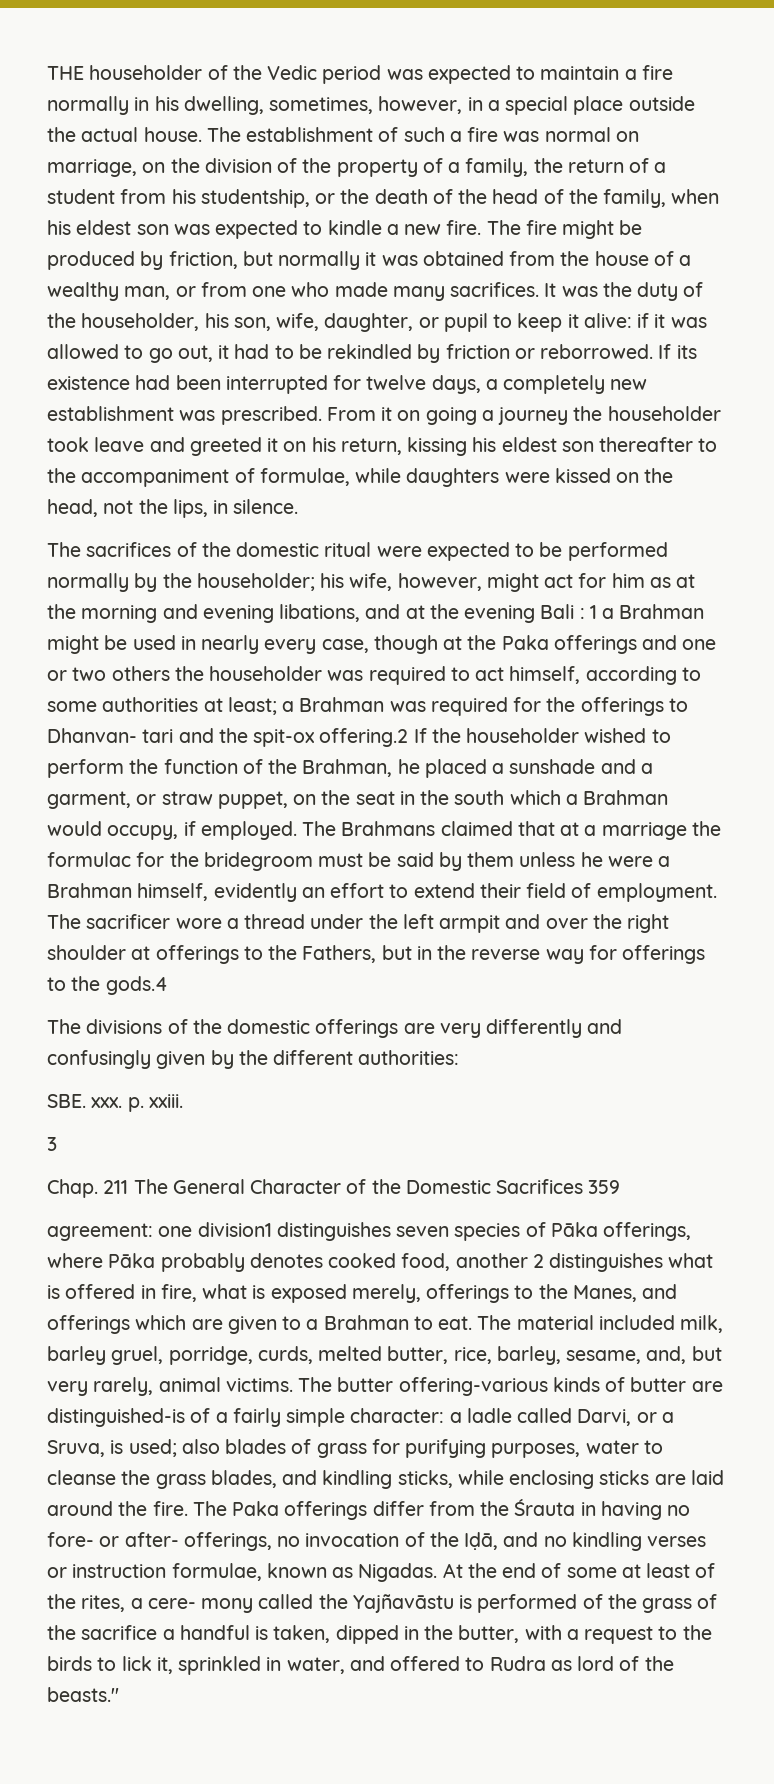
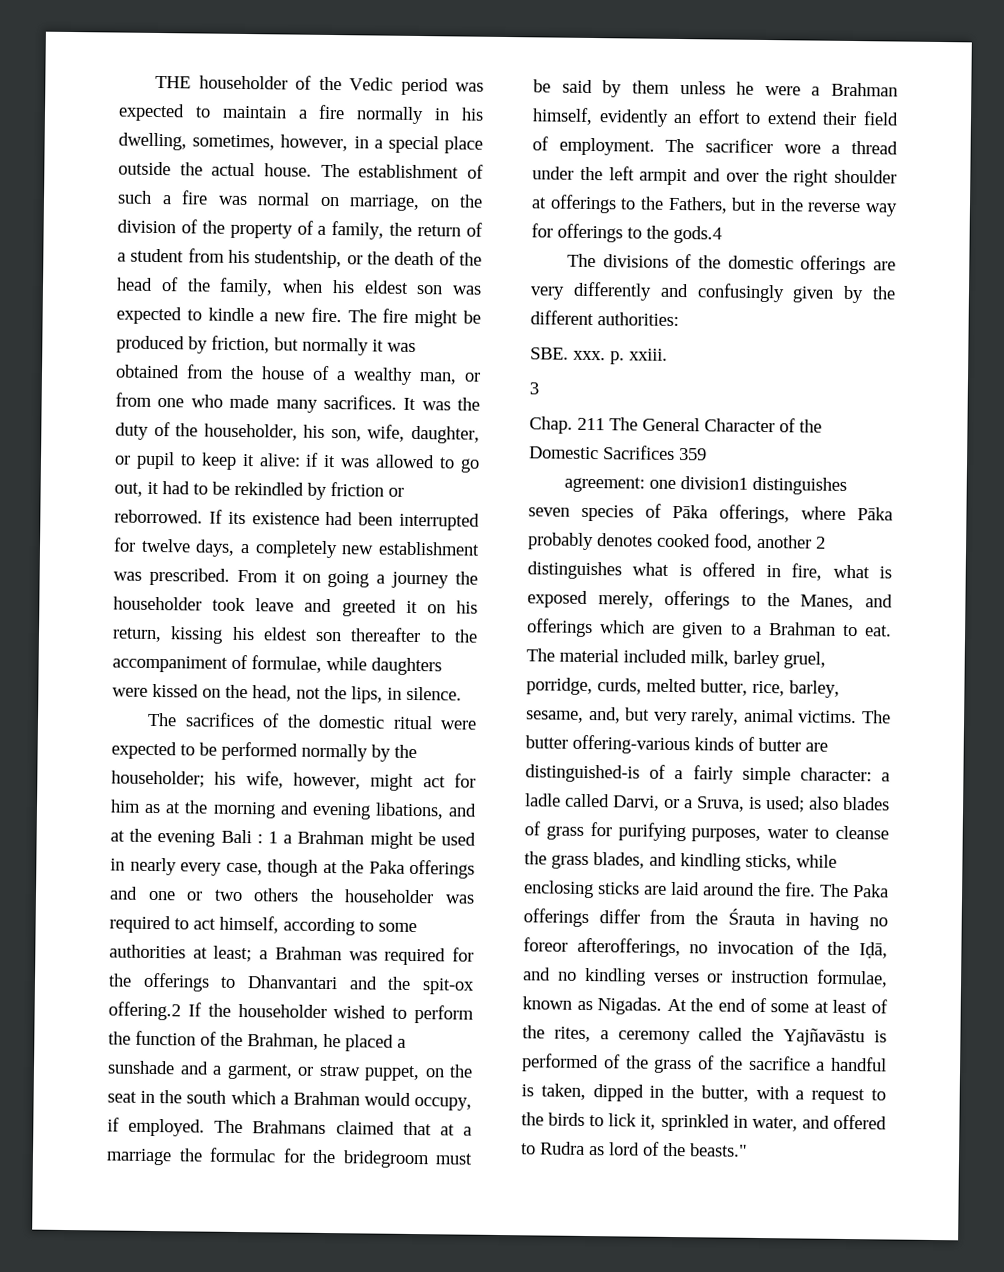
[47,728,174,743] Dhanvan- tari -> [247,975,338,990] Dhanvantari
[47,1532,272,1551] fore- or after- offerings, -> [523,937,681,958] foreor afterofferings,
[147,1598,254,1613] cere- mony -> [617,1030,691,1045] ceremony

